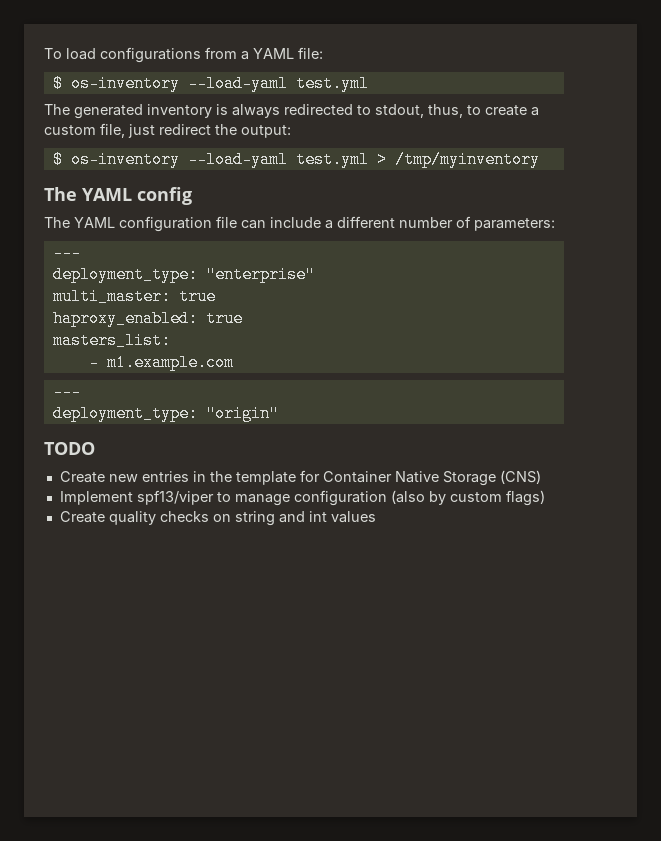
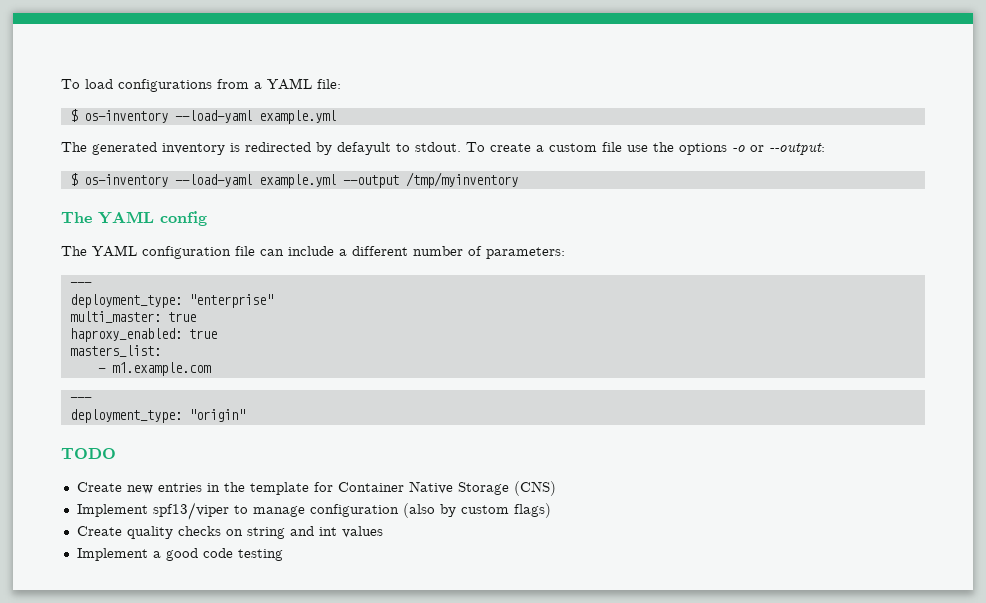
[295,75,369,92] test.yml -> [258,110,336,124] example.yml
[232,104,539,118] [44,123,291,138] [52,151,387,168] always redirected to stdout, thus, to create a custom file, just redirect the output: // $ os-inventory --load-yaml test.yml > -> [245,142,825,155] [69,173,399,188] redirected by defayult to stdout. To create a custom file use the options -o or --output: // $ os-inventory --load-yaml example.yml --output
(376, 517) none -> [76,548,283,561] // Implement a good code testing

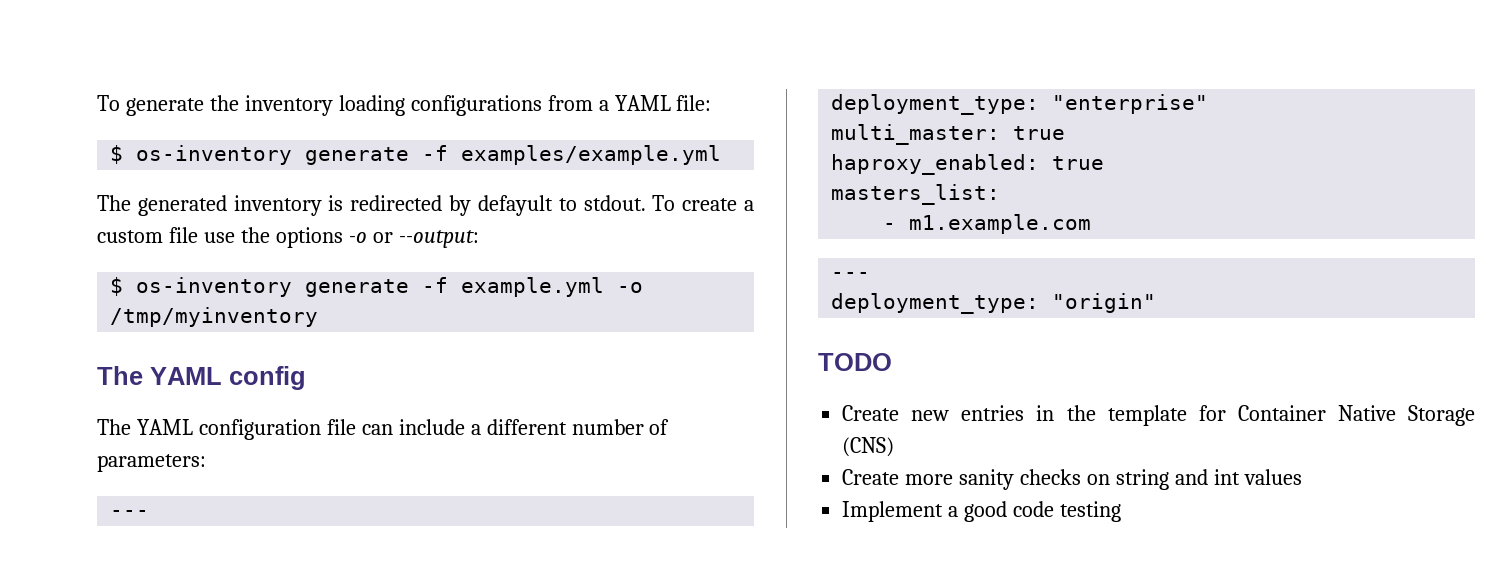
[61,79,113,89] To load -> [97,95,405,116] To generate the inventory loading
[174,110,336,124] --load-yaml example.yml -> [305,145,722,165] generate -f examples/example.yml
[174,174,399,188] --load-yaml example.yml --output -> [305,277,644,297] generate -f example.yml -o
[76,502,551,520] [76,526,173,539] // Implement spf13/viper to manage configuration (also by custom flags) // Create quality -> [842,469,1015,490] // Create more sanity

